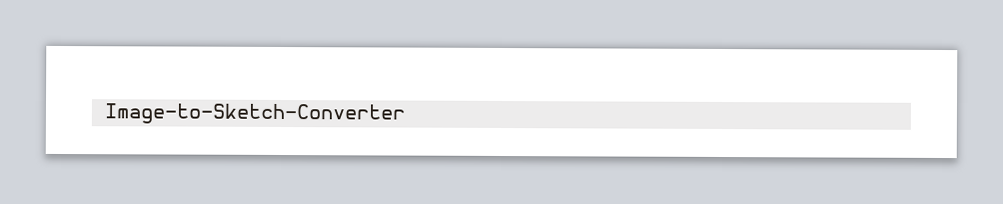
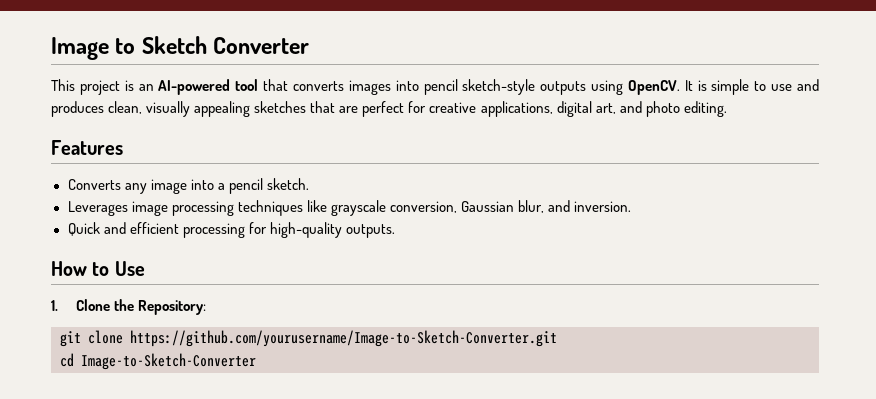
(103, 114) none -> [51,36,310,60] [51,79,820,95] [51,101,727,117] [51,140,123,155] [67,178,309,194] [67,200,631,216] [67,222,395,238] [51,261,145,276] [51,299,206,315] [60,330,557,347] [60,353,74,367] Image to Sketch Converter // This project is an AI-powered tool that converts images into pencil sketch-style outputs using OpenCV. It is simple to use and produces clean, visually appealing sketches that are perfect for creative applications, digital art, and photo editing. // Features // Converts any image into a pencil sketch. // Leverages image processing techniques like grayscale conversion, Gaussian blur, and inversion. // Quick and efficient processing for high-quality outputs. // How to Use // 1. Clone the Repository: // git clone https://github.com/yourusername/Image-to-Sketch-Converter.git // cd

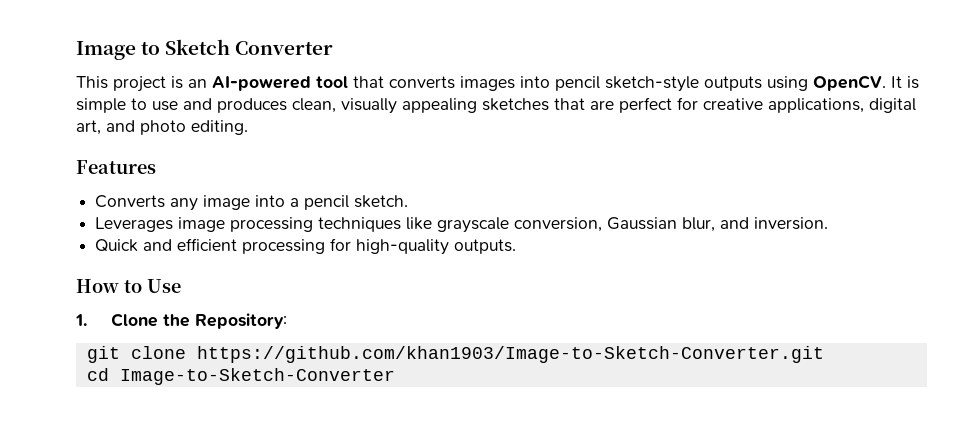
[130,330,557,347] https://github.com/yourusername/Image-to-Sketch-Converter.git -> [196,346,824,363] https://github.com/khan1903/Image-to-Sketch-Converter.git

